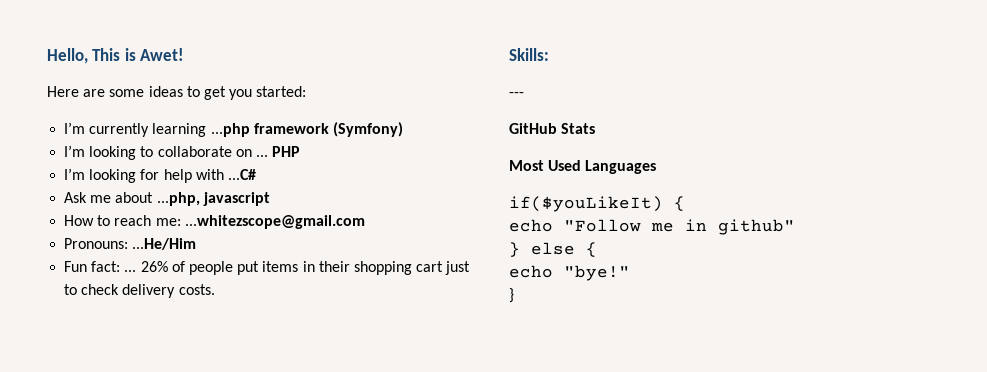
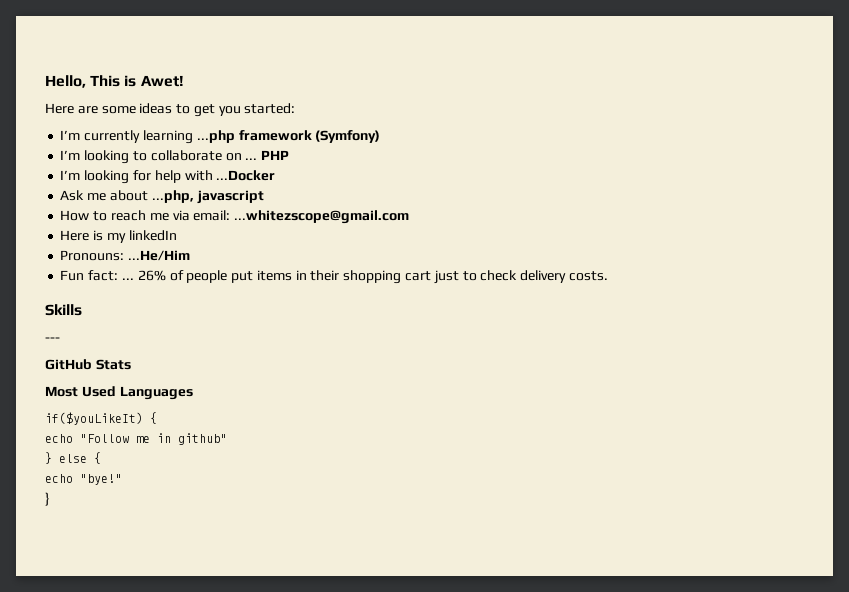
[227,169,256,180] ...C# -> [216,170,276,181] ...Docker
[155,215,365,229] me: ...whitezscope@gmail.com -> [149,210,410,224] [60,230,177,243] me via email: ...whitezscope@gmail.com // Here is my linkedIn
[509,48,549,61] Skills: -> [45,304,82,316] Skills

